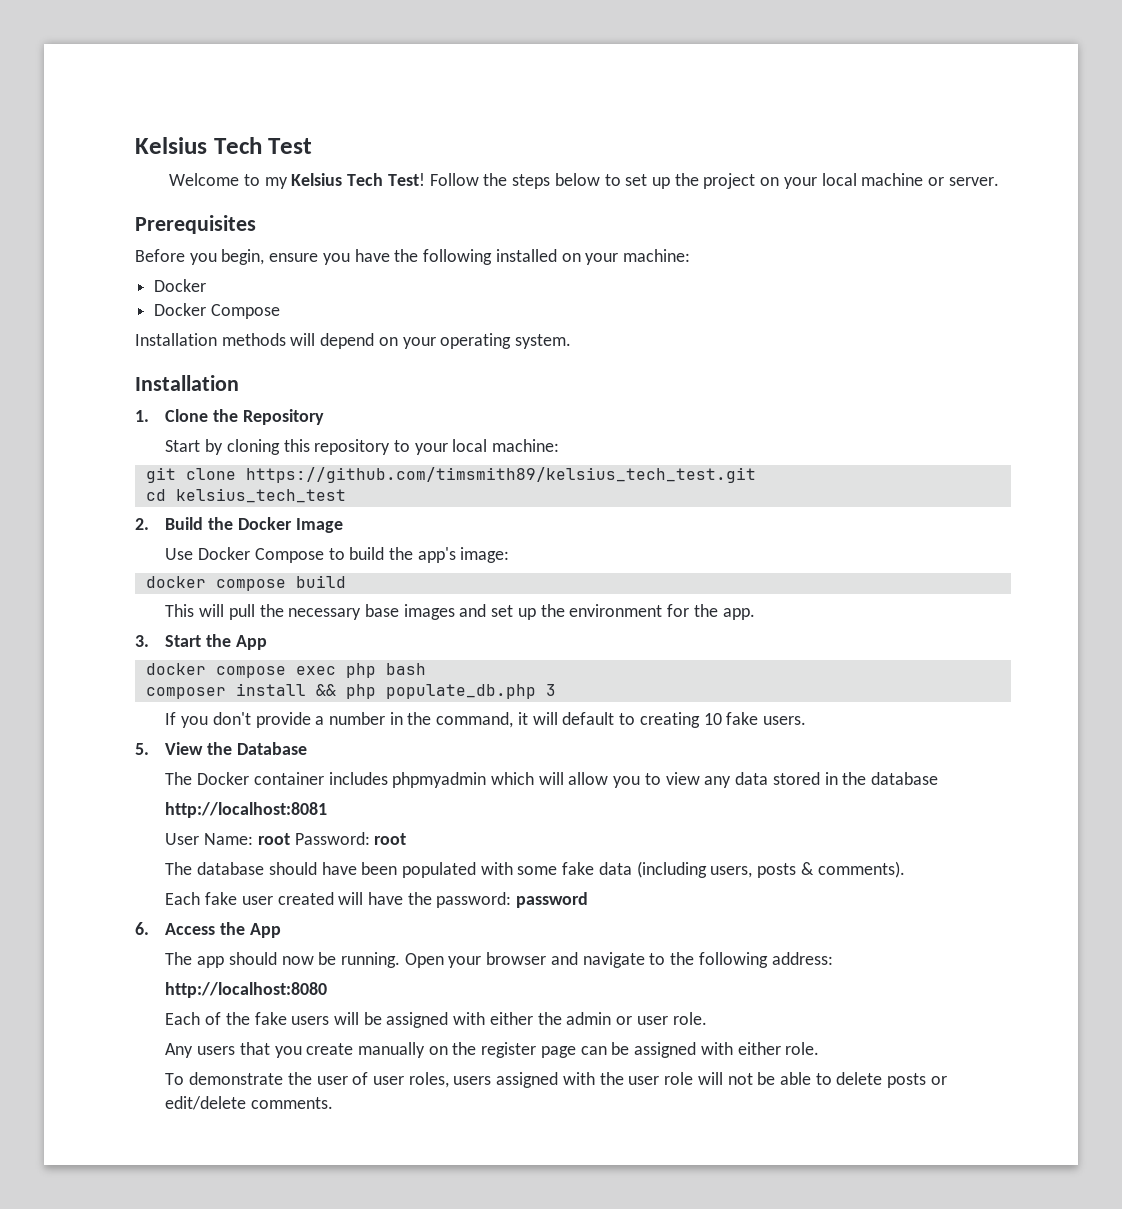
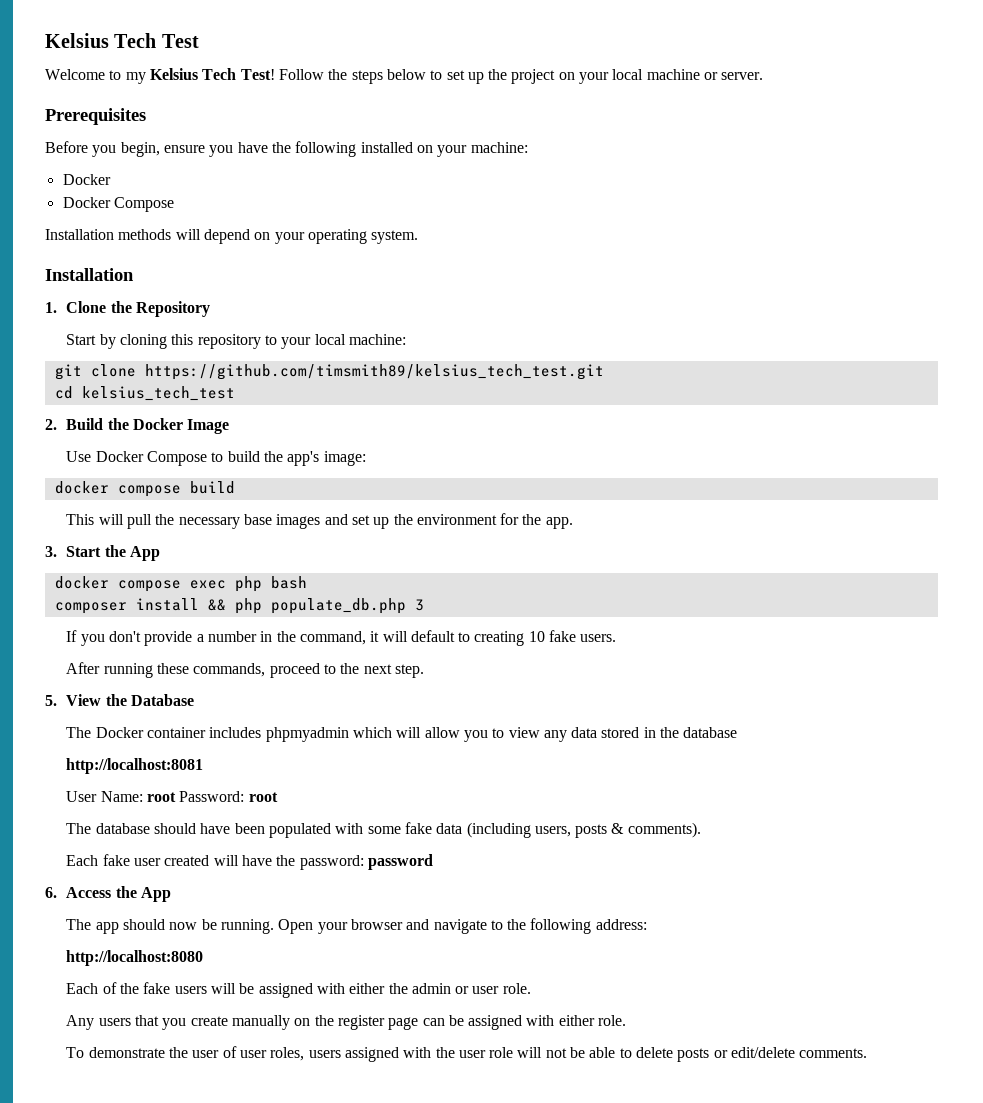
(806, 720) none -> [66,662,424,678] // After running these commands, proceed to the next step.

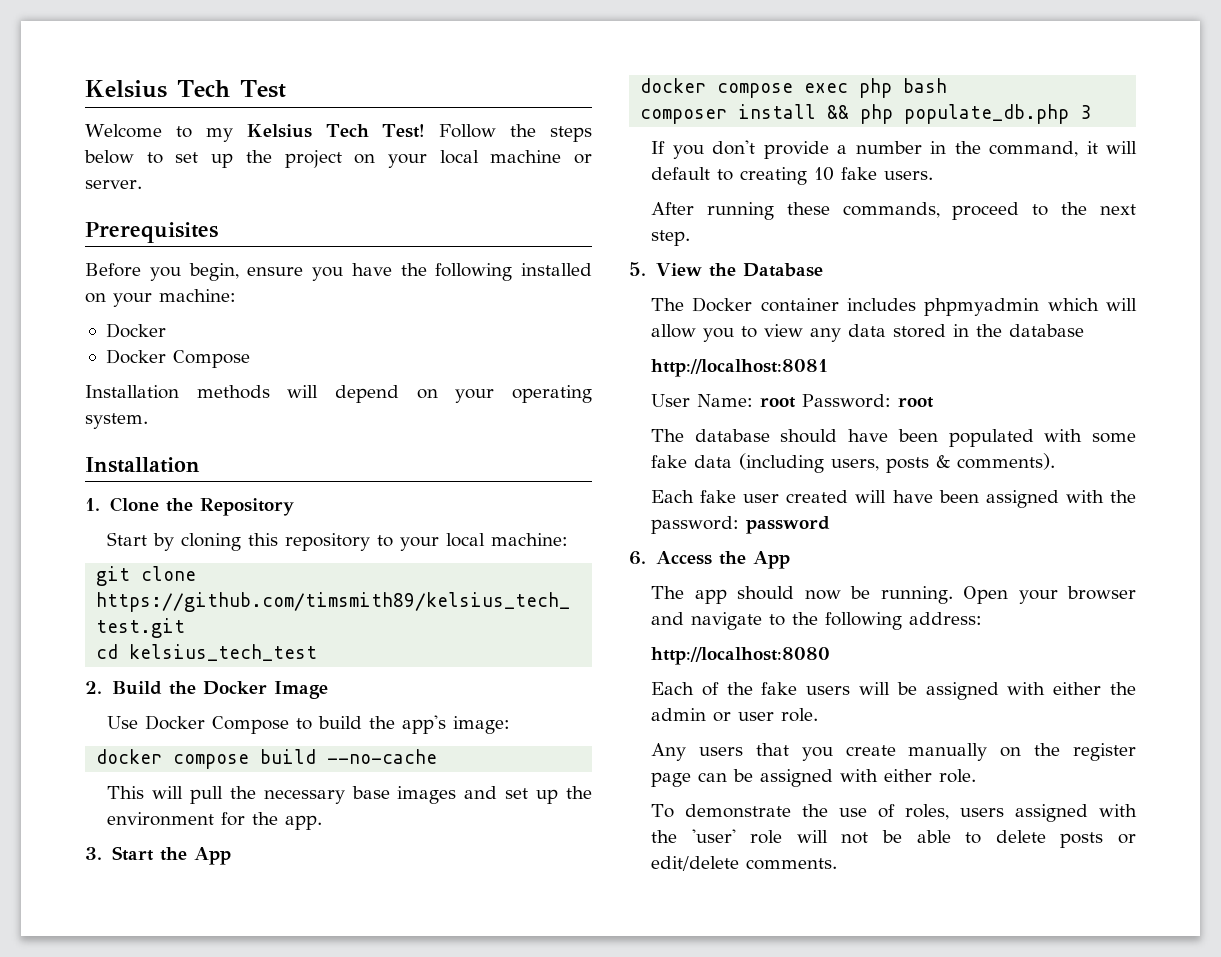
(235, 487) none -> [327,749,438,764] --no-cache
(272, 860) none -> [938,490,1104,508] been assigned with
[192,1046,267,1058] user of user -> [839,804,896,818] use of
[458,1050,486,1058] user -> [691,829,736,843] 'user'

